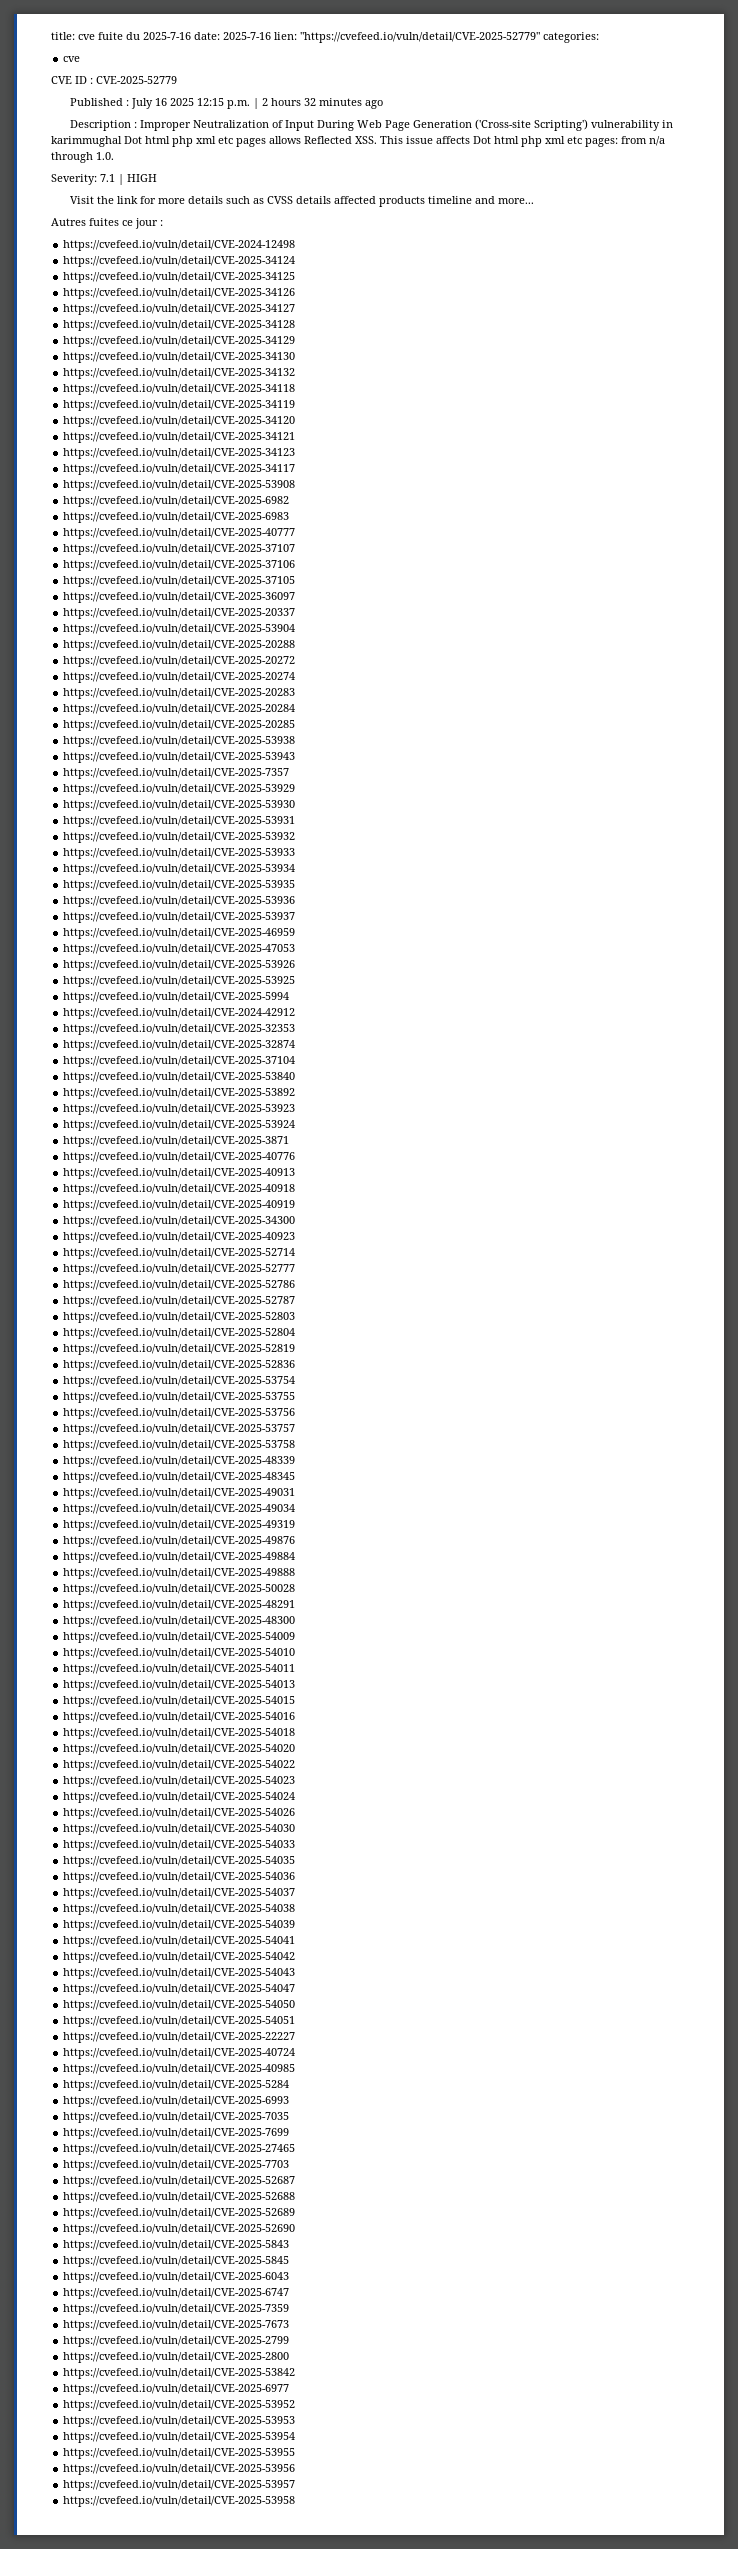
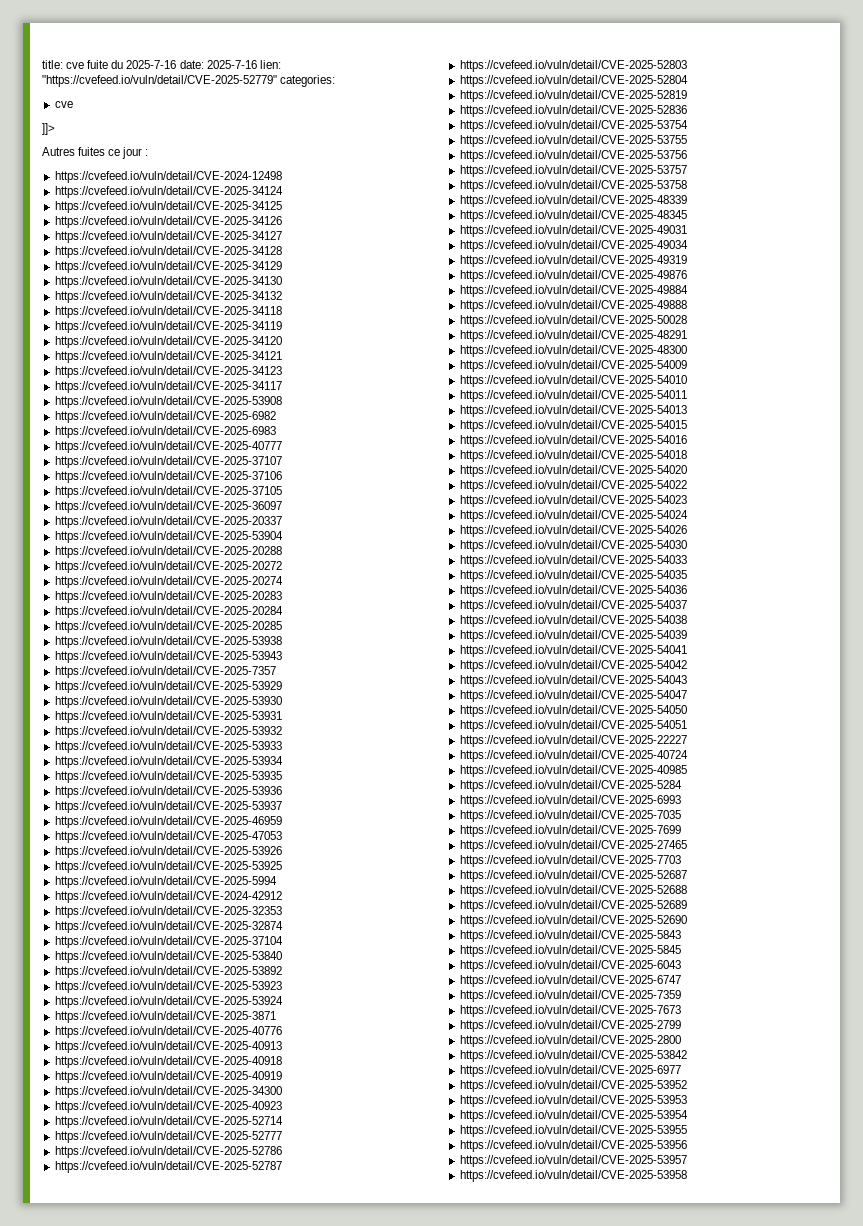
[51,76,177,84] [70,98,384,109] [70,119,674,131] [51,136,665,147] [51,152,114,163] [51,174,157,185] [70,196,535,207] CVE ID : CVE-2025-52779 // Published : July 16 2025 12:15 p.m. | 2 hours 32 minutes ago // Description : Improper Neutralization of Input During Web Page Generation ('Cross-site Scripting') vulnerability in karimmughal Dot html php xml etc pages allows Reflected XSS. This issue affects Dot html php xml etc pages: from n/a through 1.0. // Severity: 7.1 | HIGH // Visit the link for more details such as CVSS details affected products timeline and more... -> [42,123,55,135] ]]>

